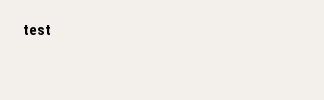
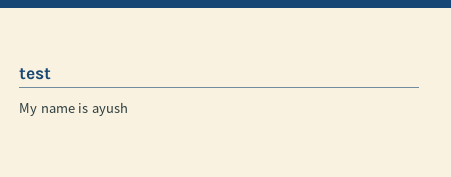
(51, 30) none -> [19,102,128,116] // My name is ayush

